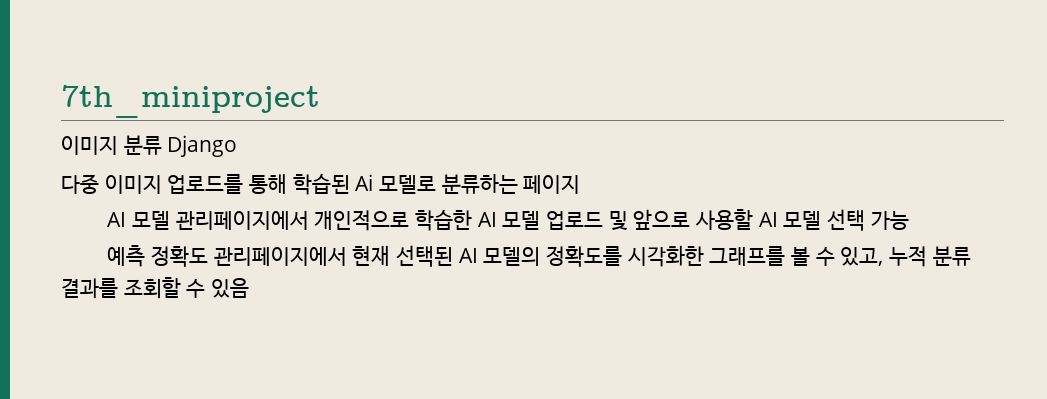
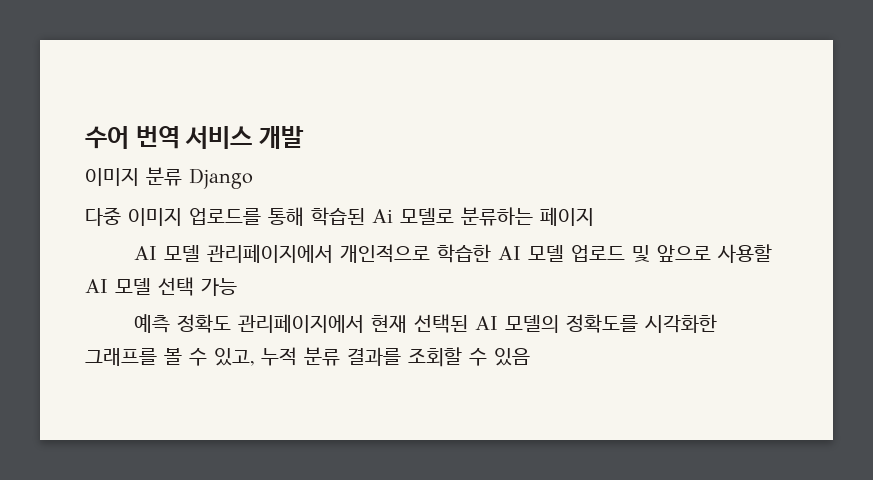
[61,85,320,118] 7th_miniproject -> [85,126,304,149] 수어 번역 서비스 개발

